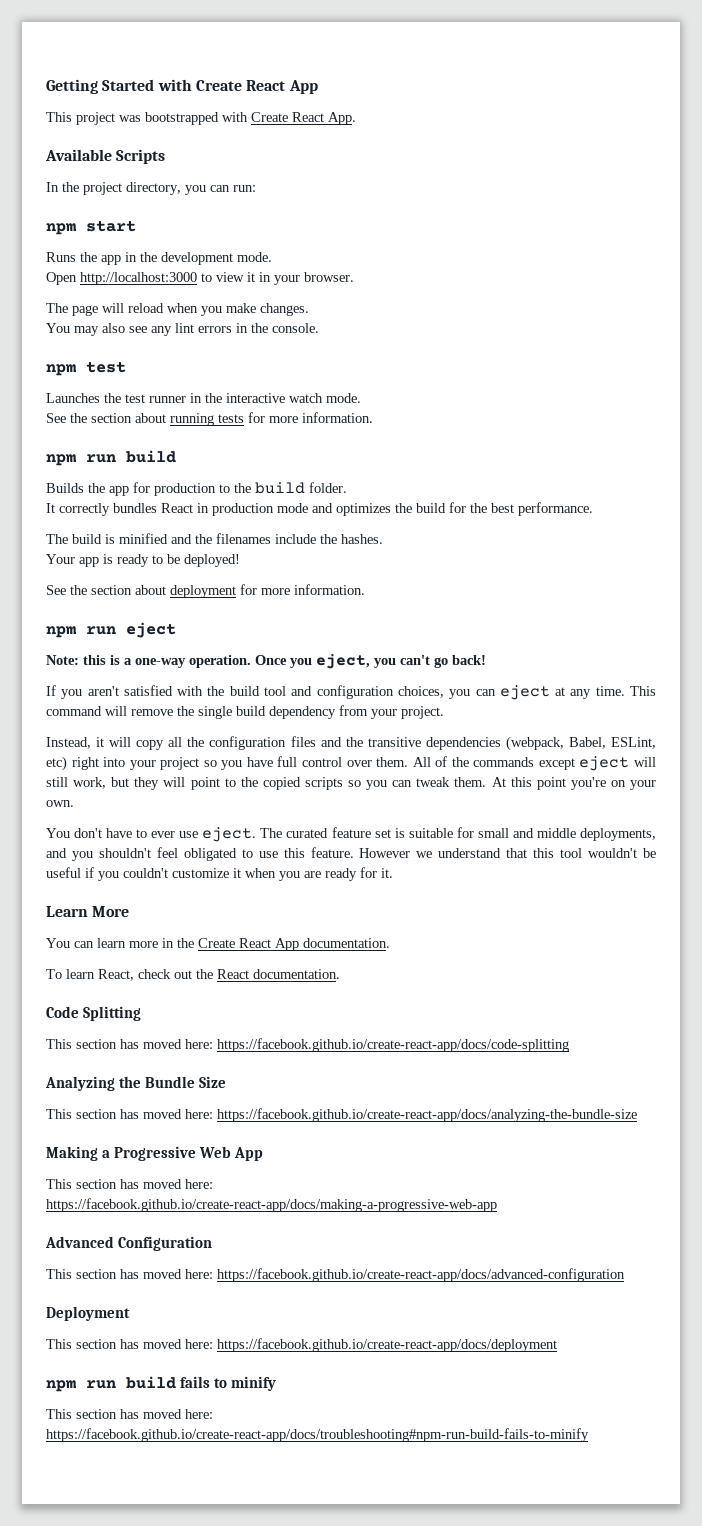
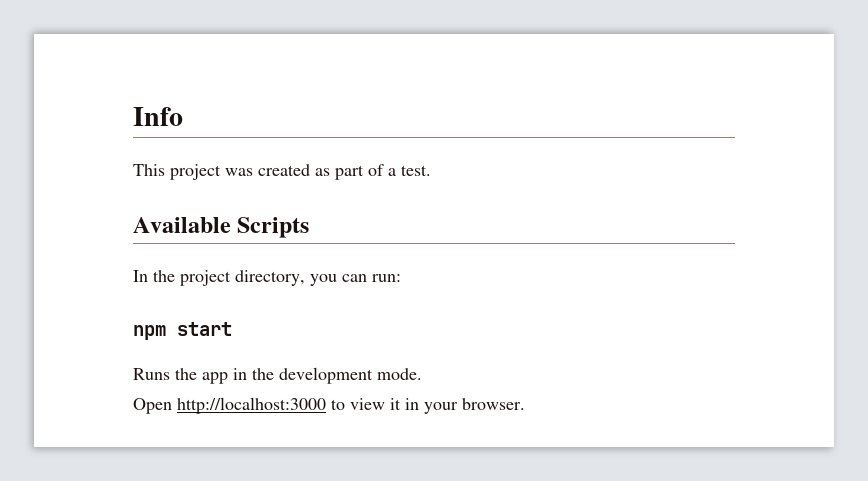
[46,79,318,94] [46,112,356,125] Getting Started with Create React App // This project was bootstrapped with Create React App. -> [133,107,183,126] [133,164,431,180] Info // This project was created as part of a test.
[46,303,309,316] [46,323,319,336] [46,361,126,376] [46,393,361,403] [46,412,373,426] [46,450,176,466] [46,482,347,496] [46,502,593,516] [46,533,383,544] [46,554,240,567] [46,584,365,598] [46,622,176,638] [46,654,486,669] [46,685,656,700] [46,705,444,719] [46,736,656,751] [46,756,656,771] [46,777,657,790] [46,800,74,807] [46,827,656,842] [46,847,656,861] [46,867,393,881] [46,906,130,917] [46,938,390,951] [46,969,340,981] [46,1006,141,1021] [46,1038,569,1052] [45,1076,226,1091] [46,1108,637,1122] [46,1146,263,1161] [46,1179,213,1189] [46,1198,497,1212] [45,1236,212,1251] [46,1268,625,1282] [46,1306,130,1321] [46,1338,557,1352] [46,1376,276,1392] [46,1409,213,1419] [46,1428,589,1442] // The page will reload when you make changes. // You may also see any lint errors in the console. // npm test // Launches the test runner in the interactive watch mode. // See the section about running tests for more information. // npm run build // Builds the app for production to the build folder. // It correctly bundles React in production mode and optimizes the build for the best performance. // The build is minified and the filenames include the hashes. // Your app is ready to be deployed! // See the section about deployment for more information. // npm run eject // Note: this is a one-way operation. Once you eject, you can't go back! // If you aren't satisfied with the build tool and configuration choices, you can eject at any time. This command will remove the single build dependency from your project. // Instead, it will copy all the configuration files and the transitive dependencies (webpack, Babel, ESLint, etc) right into your project so you have full control over them. All of the commands except eject will still work, but they will point to the copied scripts so you can tweak them. At this point you're on your own. // You don't have to ever use eject. The curated feature set is suitable for small and middle deployments, and you shouldn't feel obligated to use this feature. However we understand that this tool wouldn't be useful if you couldn't customize it when you are ready for it. // Learn More // You can learn more in the Create React App documentation. // To learn React, check out the React documentation. // Code Splitting // This section has moved here: https://facebook.github.io/create-react-app/docs/code-splitting // Analyzing the Bundle Size // This section has moved here: https://facebook.github.io/create-react-app/docs/analyzing-the-bundle-size // Making a Progressive Web App // This section has moved here: https://facebook.github.io/create-react-app/docs/making-a-progressive-web-app // Advanced Configuration // This section has moved here: https://facebook.github.io/create-react-app/docs/advanced-configuration // Deployment // This section has moved here: https://facebook.github.io/create-react-app/docs/deployment // npm run build fails to minify // This section has moved here: https://facebook.github.io/create-react-app/docs/troubleshooting#npm-run-build-fails-to-minify -> (525, 404) none

